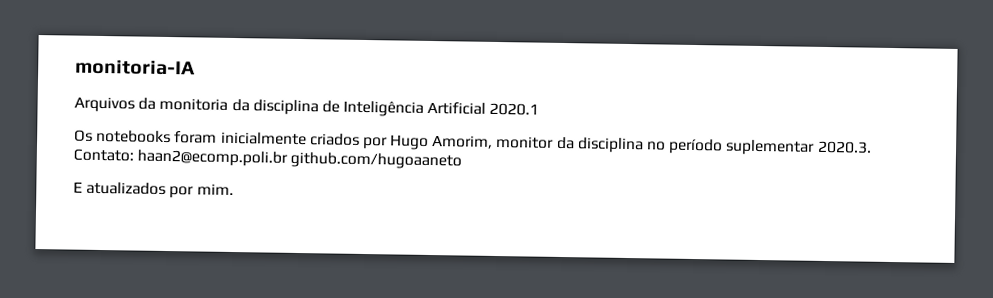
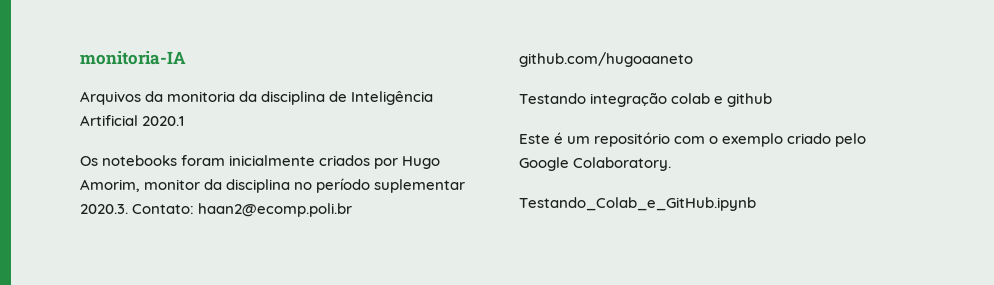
[73,181,234,199] E atualizados por mim. -> [519,92,773,107] [519,132,867,147] [519,157,672,171] [519,197,756,211] Testando integração colab e github // Este é um repositório com o exemplo criado pelo Google Colaboratory. // Testando_Colab_e_GitHub.ipynb

